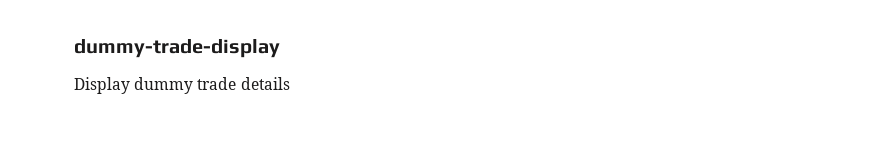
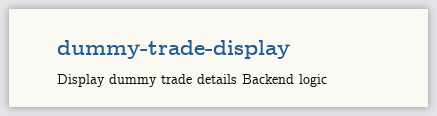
(290, 83) none -> [242,74,327,87] Backend logic

